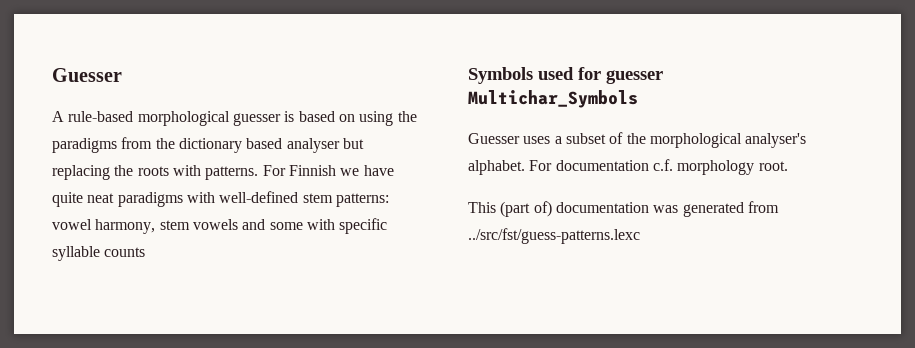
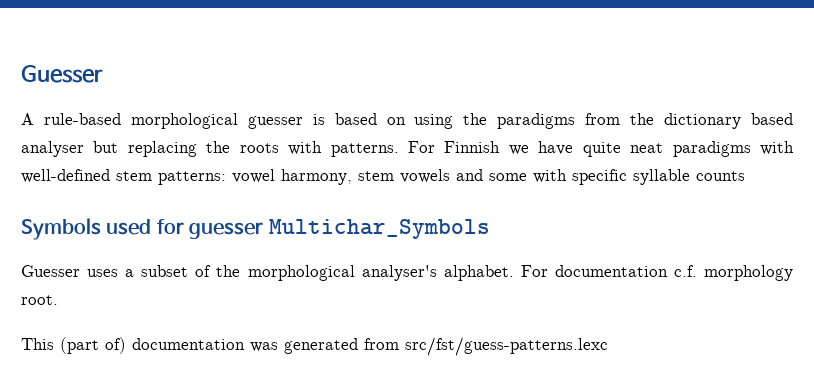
[468,228,640,244] ../src/fst/guess-patterns.lexc -> [405,337,608,356] src/fst/guess-patterns.lexc

